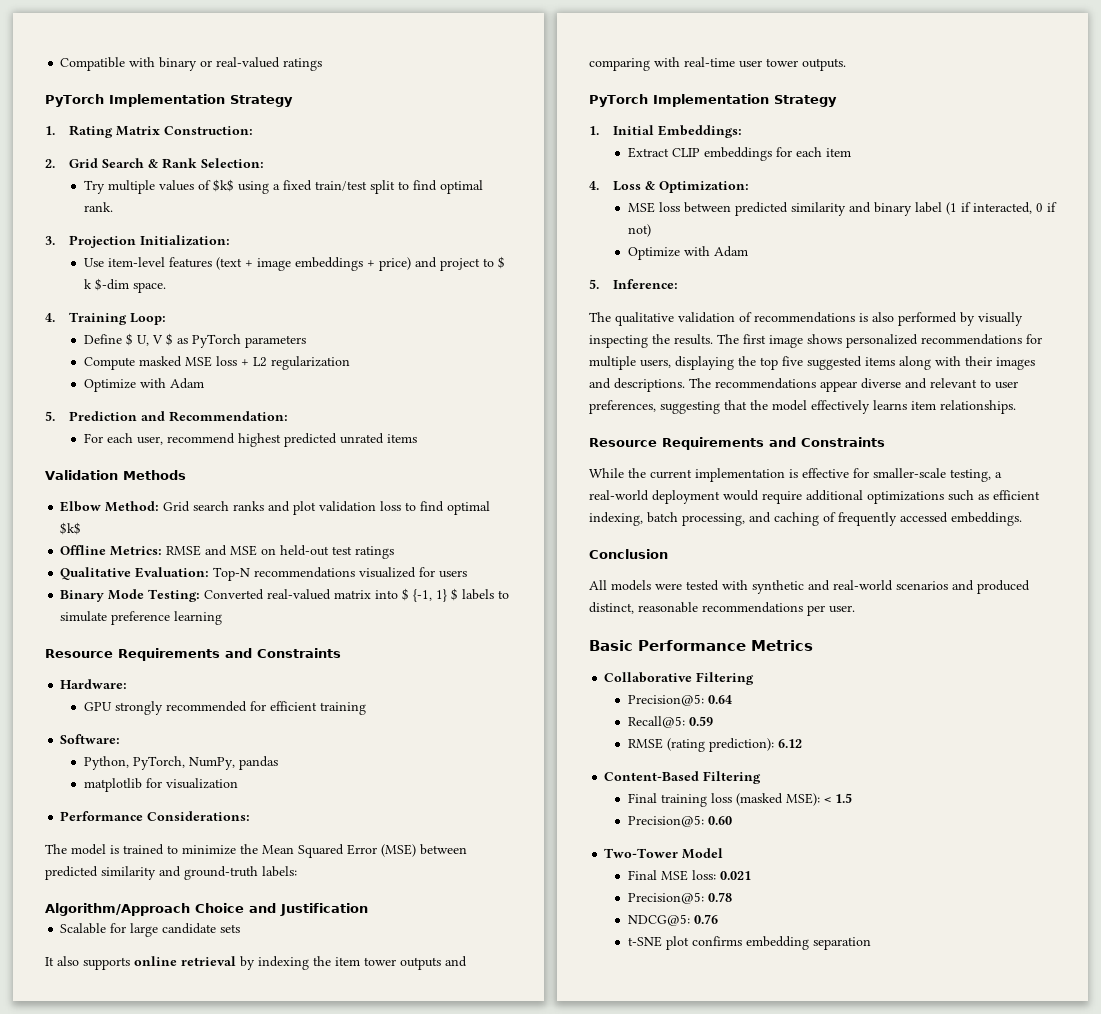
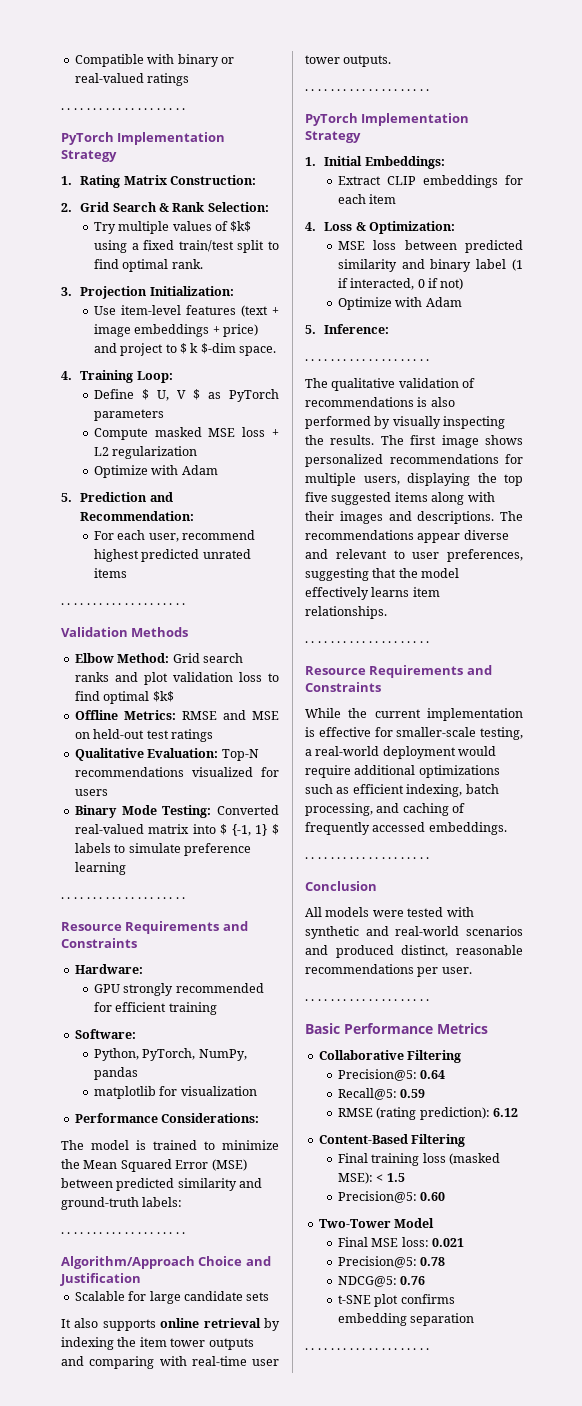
(323, 64) none -> [61,108,186,110] // . . . . . . . . . . . . . . . . . . . .
(417, 438) none -> [61,603,186,605] // . . . . . . . . . . . . . . . . . . . .
(223, 618) none -> [61,897,186,899] // . . . . . . . . . . . . . . . . . . . .
(297, 871) none -> [61,1232,186,1234] // . . . . . . . . . . . . . . . . . . . .
(846, 64) none -> [305,89,430,91] // . . . . . . . . . . . . . . . . . . . .
(678, 284) none -> [305,359,430,361] // . . . . . . . . . . . . . . . . . . . .
(1016, 407) none -> [305,641,430,643] // . . . . . . . . . . . . . . . . . . . .
(1022, 519) none -> [305,857,430,859] // . . . . . . . . . . . . . . . . . . . .
(855, 609) none -> [305,999,430,1001] // . . . . . . . . . . . . . . . . . . . .
(871, 943) none -> [305,1348,430,1350] // . . . . . . . . . . . . . . . . . . . .

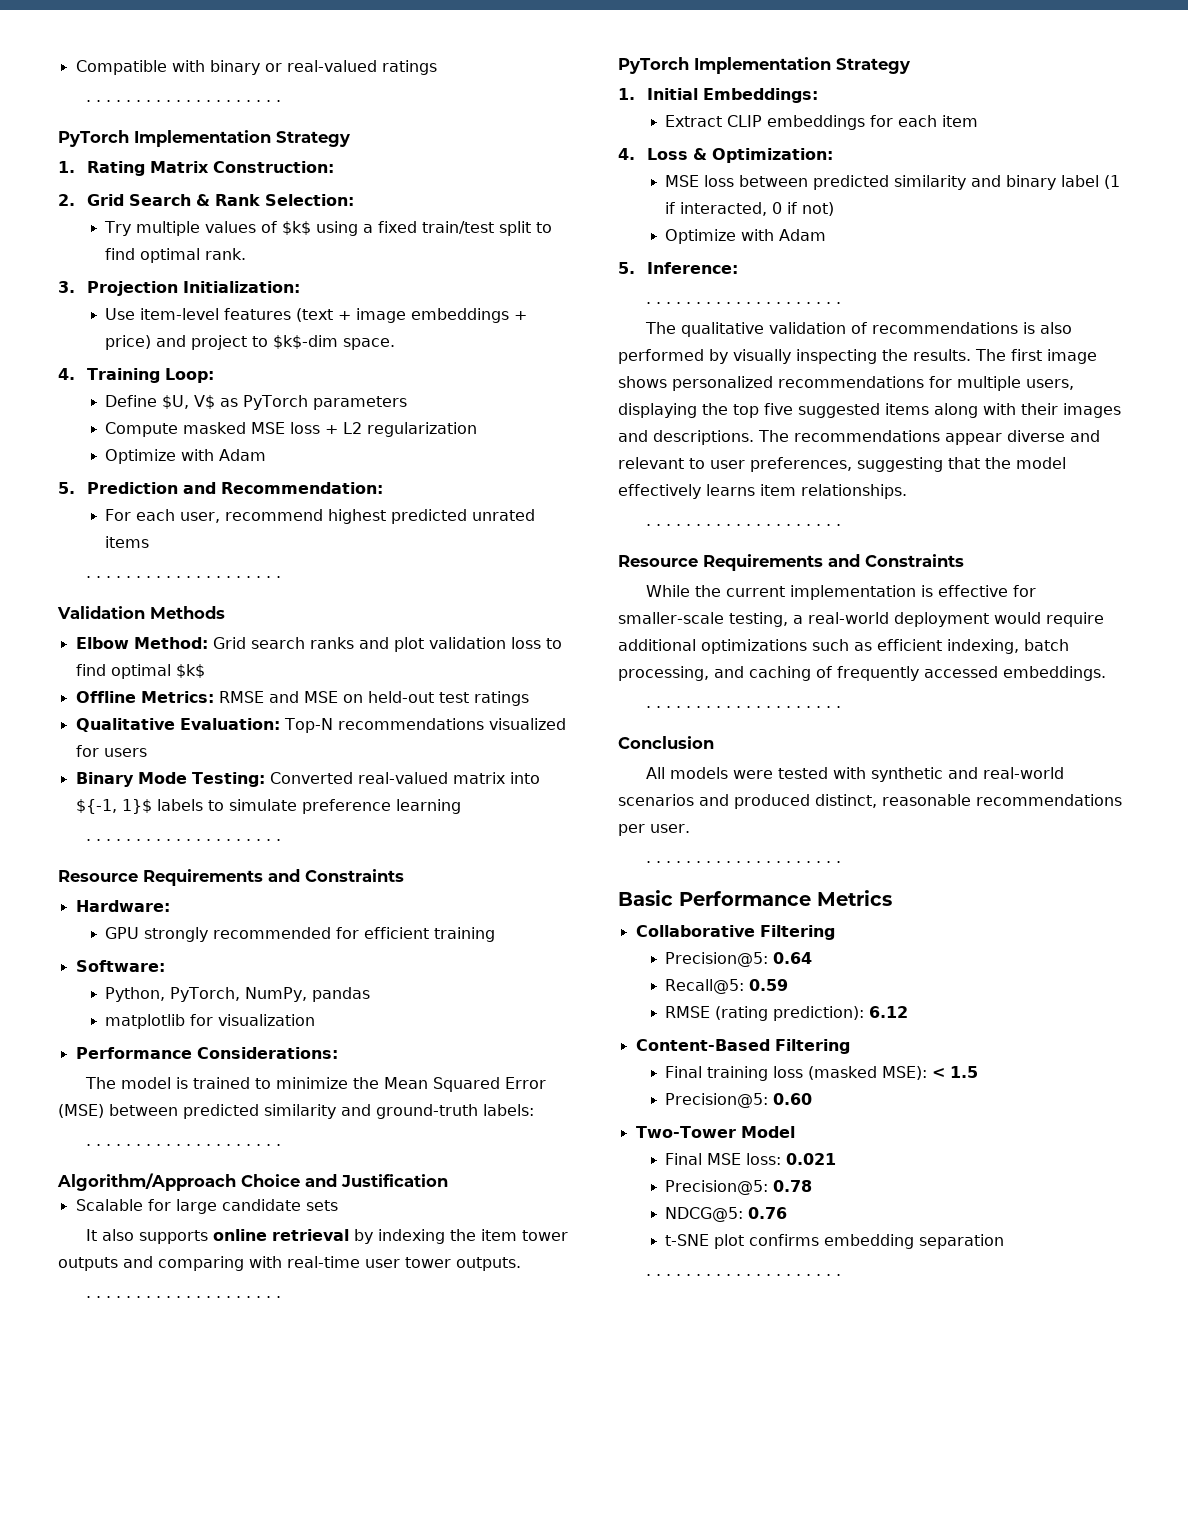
[180,343,236,354] $ k $-dim -> [272,335,338,349] $k$-dim
[141,389,200,401] $ U, V $ -> [161,395,215,409] $U, V$
[220,824,279,836] $ {-1, 1} $ -> [75,799,152,814] ${-1, 1}$

